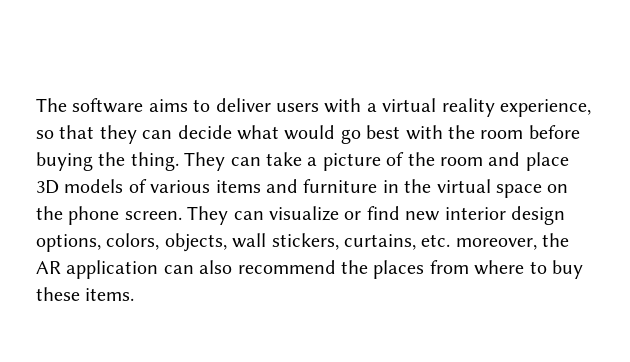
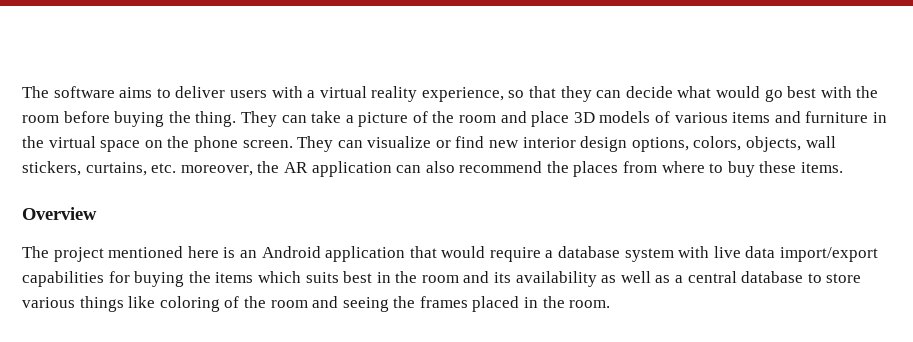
(135, 294) none -> [22,207,97,220] [22,246,879,262] [22,271,862,287] [22,296,611,312] // Overview // The project mentioned here is an Android application that would require a database system with live data import/export capabilities for buying the items which suits best in the room and its availability as well as a central database to store various things like coloring of the room and seeing the frames placed in the room.

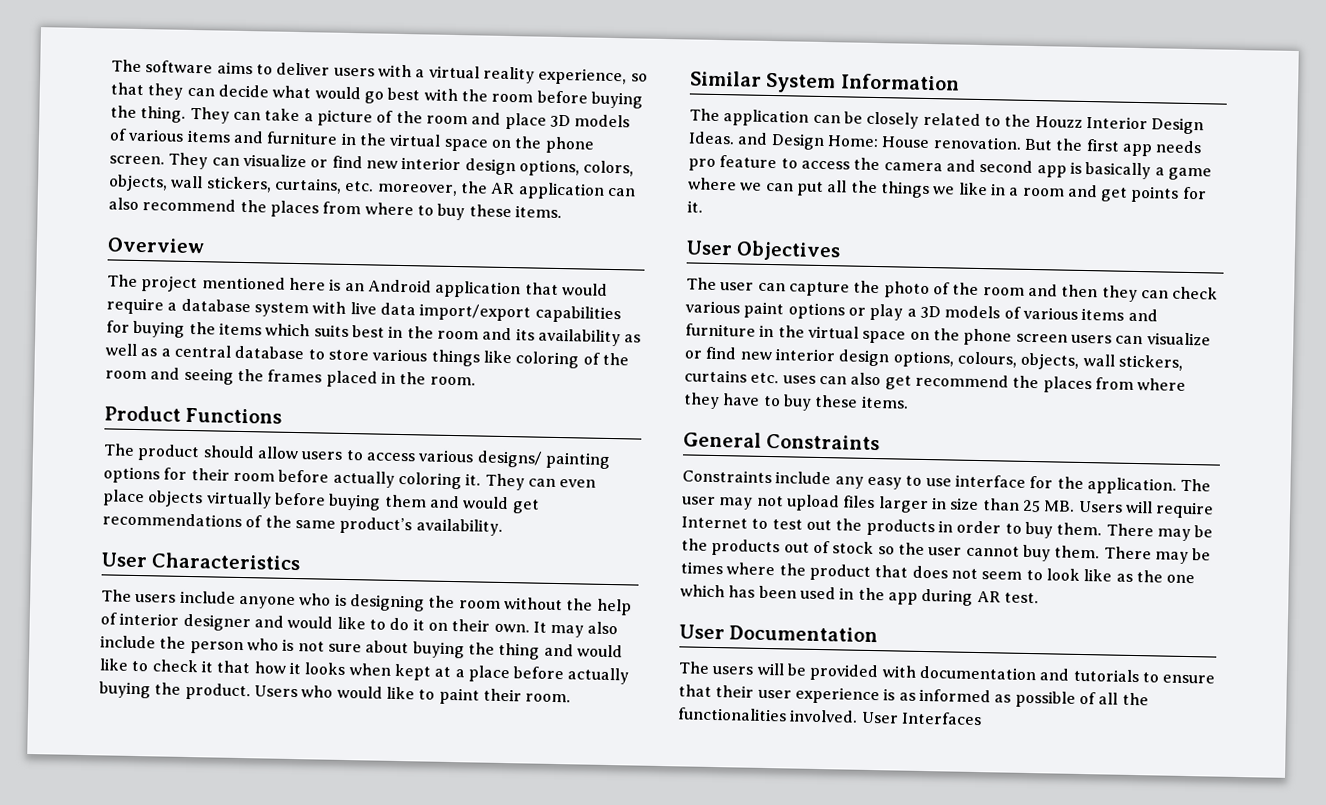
(611, 304) none -> [104,405,283,424] [103,443,611,469] [103,466,597,491] [102,489,540,514] [102,512,503,536] [101,552,302,571] [101,589,632,616] [100,612,619,638] [100,635,623,660] [99,658,630,685] [99,681,572,705] [690,70,960,94] [689,108,1205,135] [688,131,1203,157] [688,155,1212,181] [688,177,1207,203] [687,200,703,213] [686,240,842,262] [686,277,1219,302] [685,300,1158,322] [685,323,1211,346] [684,346,1183,371] [684,369,1187,394] [683,392,909,411] [683,431,881,451] [682,469,1212,495] [682,494,1215,519] [681,516,1214,542] [681,538,1212,565] [680,561,1196,584] [680,584,1039,606] [679,624,879,643] [678,661,1216,684] [678,684,1149,708] [677,707,982,726] // Product Functions // The product should allow users to access various designs/ painting options for their room before actually coloring it. They can even place objects virtually before buying them and would get recommendations of the same product’s availability. // User Characteristics // The users include anyone who is designing the room without the help of interior designer and would like to do it on their own. It may also include the person who is not sure about buying the thing and would like to check it that how it looks when kept at a place before actually buying the product. Users who would like to paint their room. // Similar System Information // The application can be closely related to the Houzz Interior Design Ideas. and Design Home: House renovation. But the first app needs pro feature to access the camera and second app is basically a game where we can put all the things we like in a room and get points for it. // User Objectives // The user can capture the photo of the room and then they can check various paint options or play a 3D models of various items and furniture in the virtual space on the phone screen users can visualize or find new interior design options, colours, objects, wall stickers, curtains etc. uses can also get recommend the places from where they have to buy these items. // General Constraints // Constraints include any easy to use interface for the application. The user may not upload files larger in size than 25 MB. Users will require Internet to test out the products in order to buy them. There may be the products out of stock so the user cannot buy them. There may be times where the product that does not seem to look like as the one which has been used in the app during AR test. // User Documentation // The users will be provided with documentation and tutorials to ensure that their user experience is as informed as possible of all the functionalities involved. User Interfaces

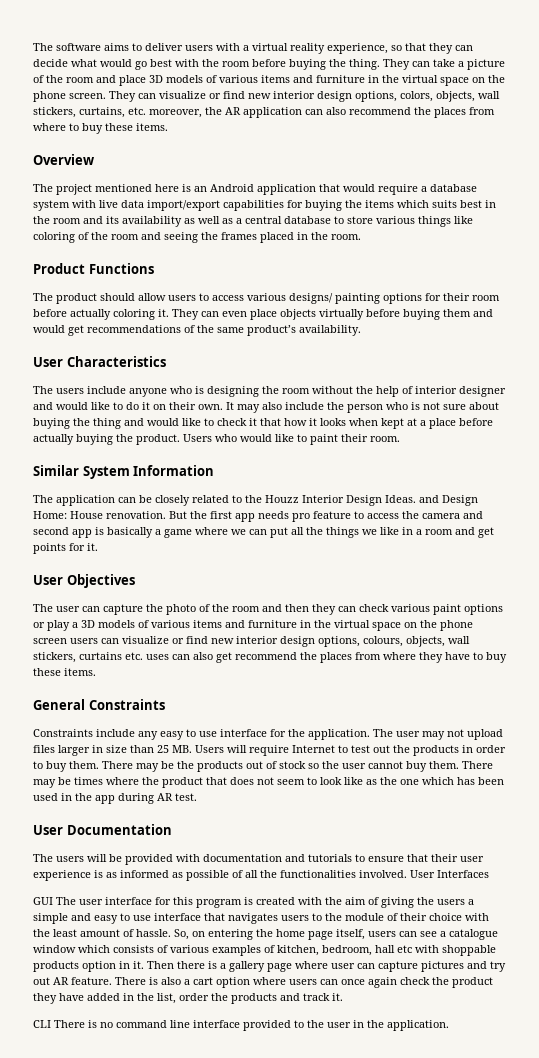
(982, 718) none -> [33,897,474,908] [33,913,489,924] [33,929,498,940] [33,945,496,956] [33,961,506,972] [33,977,493,988] [33,993,343,1004] [33,1020,449,1031] // GUI The user interface for this program is created with the aim of giving the users a simple and easy to use interface that navigates users to the module of their choice with the least amount of hassle. So, on entering the home page itself, users can see a catalogue window which consists of various examples of kitchen, bedroom, hall etc with shoppable products option in it. Then there is a gallery page where user can capture pictures and try out AR feature. There is also a cart option where users can once again check the product they have added in the list, order the products and track it. // CLI There is no command line interface provided to the user in the application.

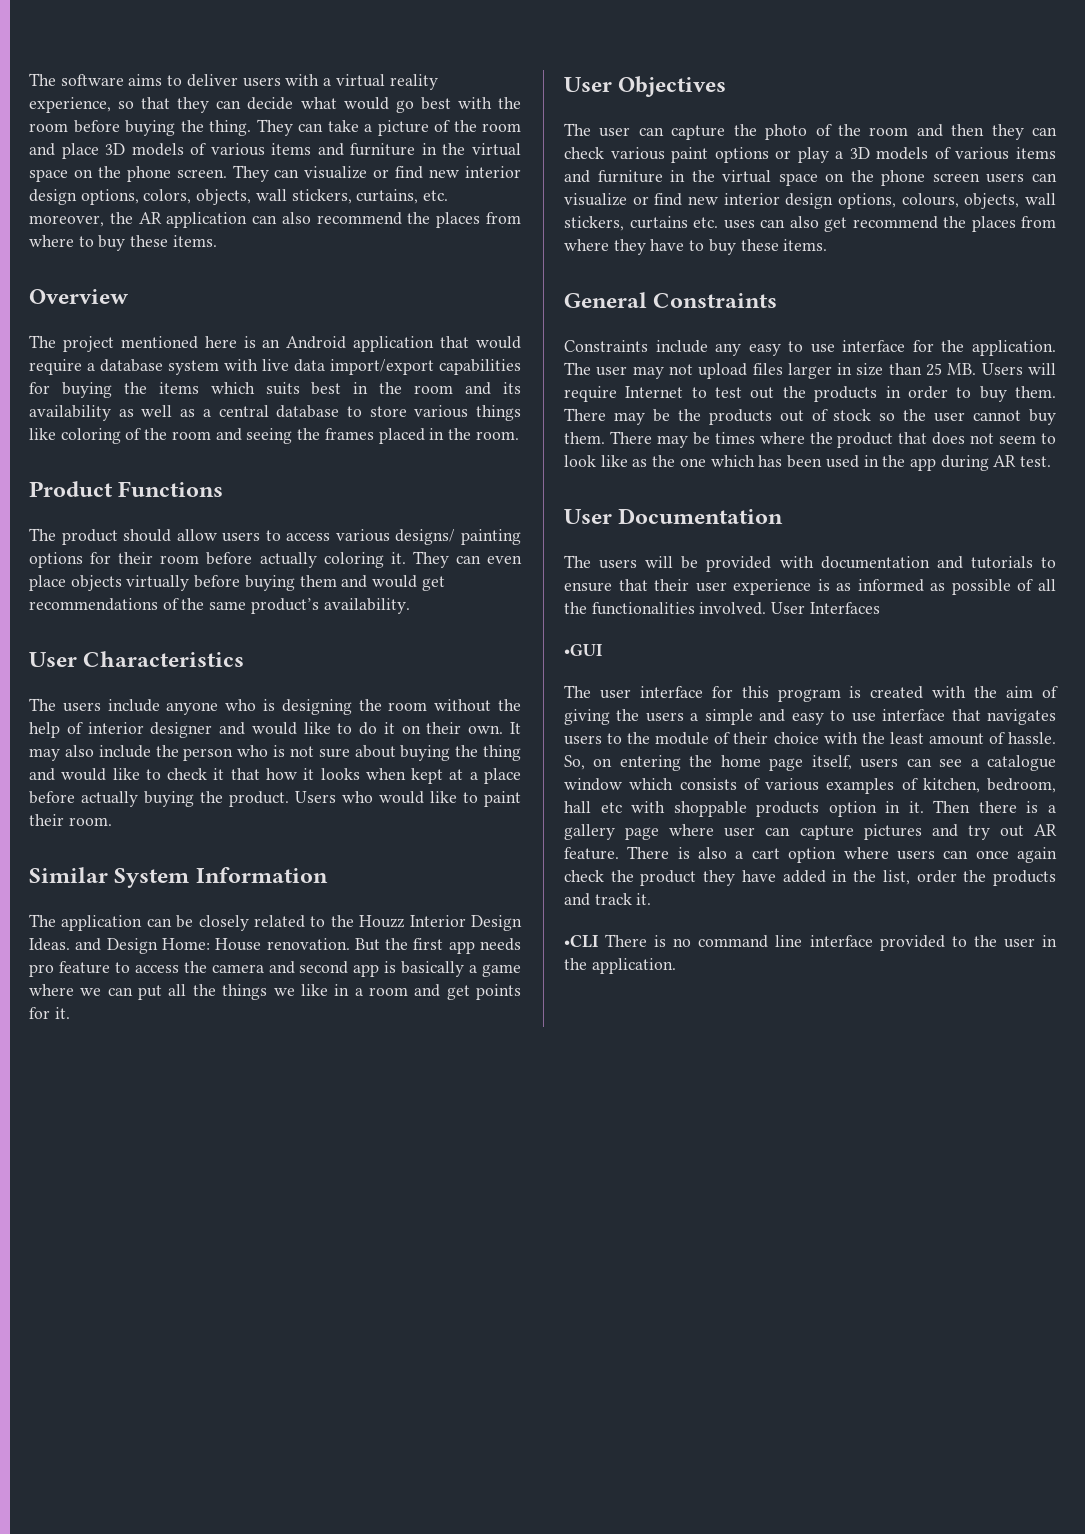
[33,897,53,905] GUI -> [564,644,603,656] •GUI //
[33,1020,51,1028] CLI -> [564,935,599,948] •CLI

